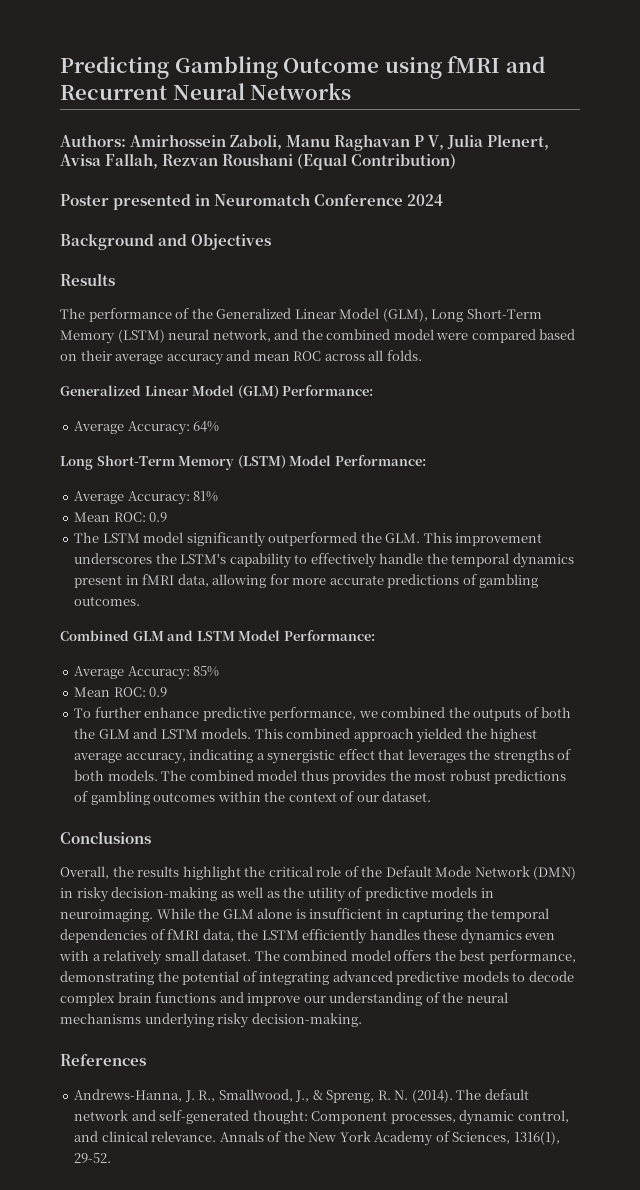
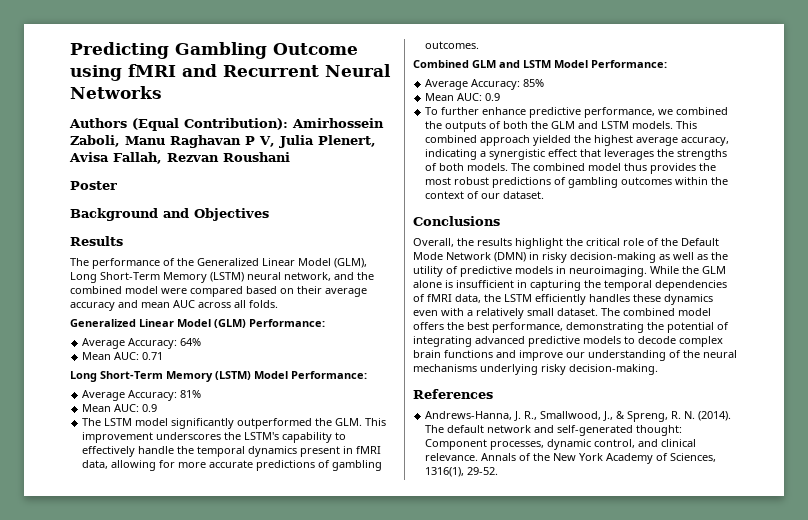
[60,134,126,147] Authors: -> [69,118,288,131] Authors (Equal Contribution):
[297,153,457,170] (Equal Contribution) -> (290, 157) none
[113,193,444,210] presented in Neuromatch Conference 2024 -> (117, 185) none
[293,351,322,361] ROC -> [173,300,195,308] AUC
(220, 426) none -> [82,352,164,360] // Mean AUC: 0.71
[113,512,146,522] ROC: -> [114,404,140,412] AUC:
[113,687,146,697] ROC: -> [457,93,483,101] AUC:

